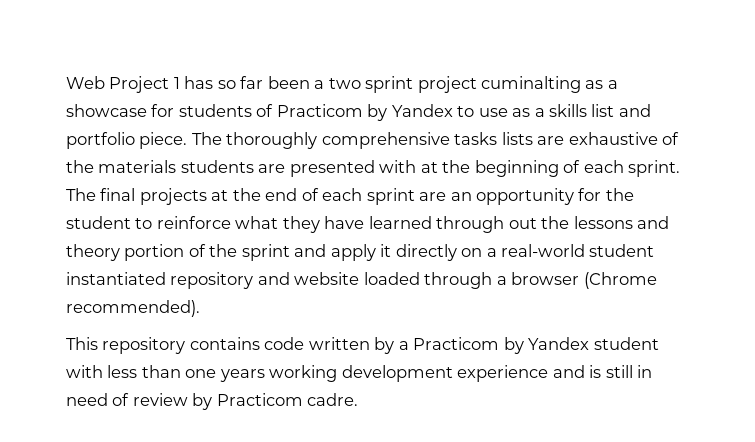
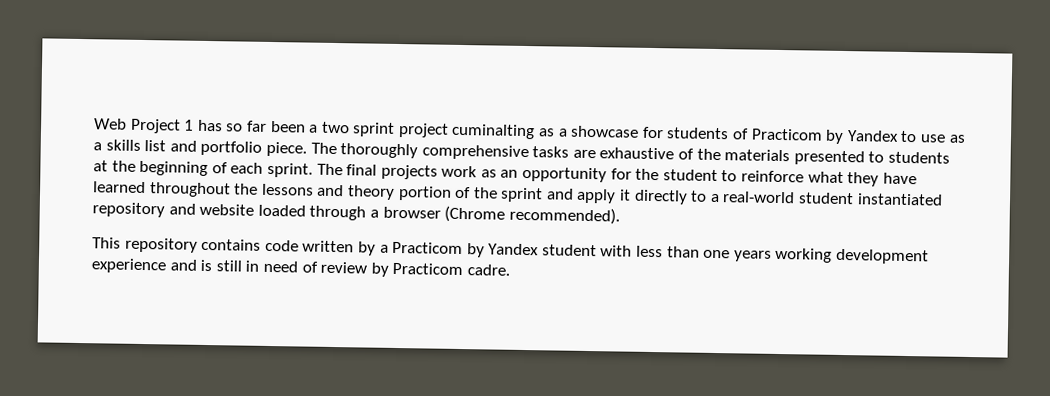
[501,132,533,145] lists -> (570, 152) none
[180,160,417,177] students are presented with -> [793,150,951,166] presented to students
[211,188,447,205] at the end of each sprint are -> [441,165,497,178] work as
[436,216,537,233] through out -> [148,182,231,198] throughout
[461,248,483,257] on -> [690,190,708,202] to

